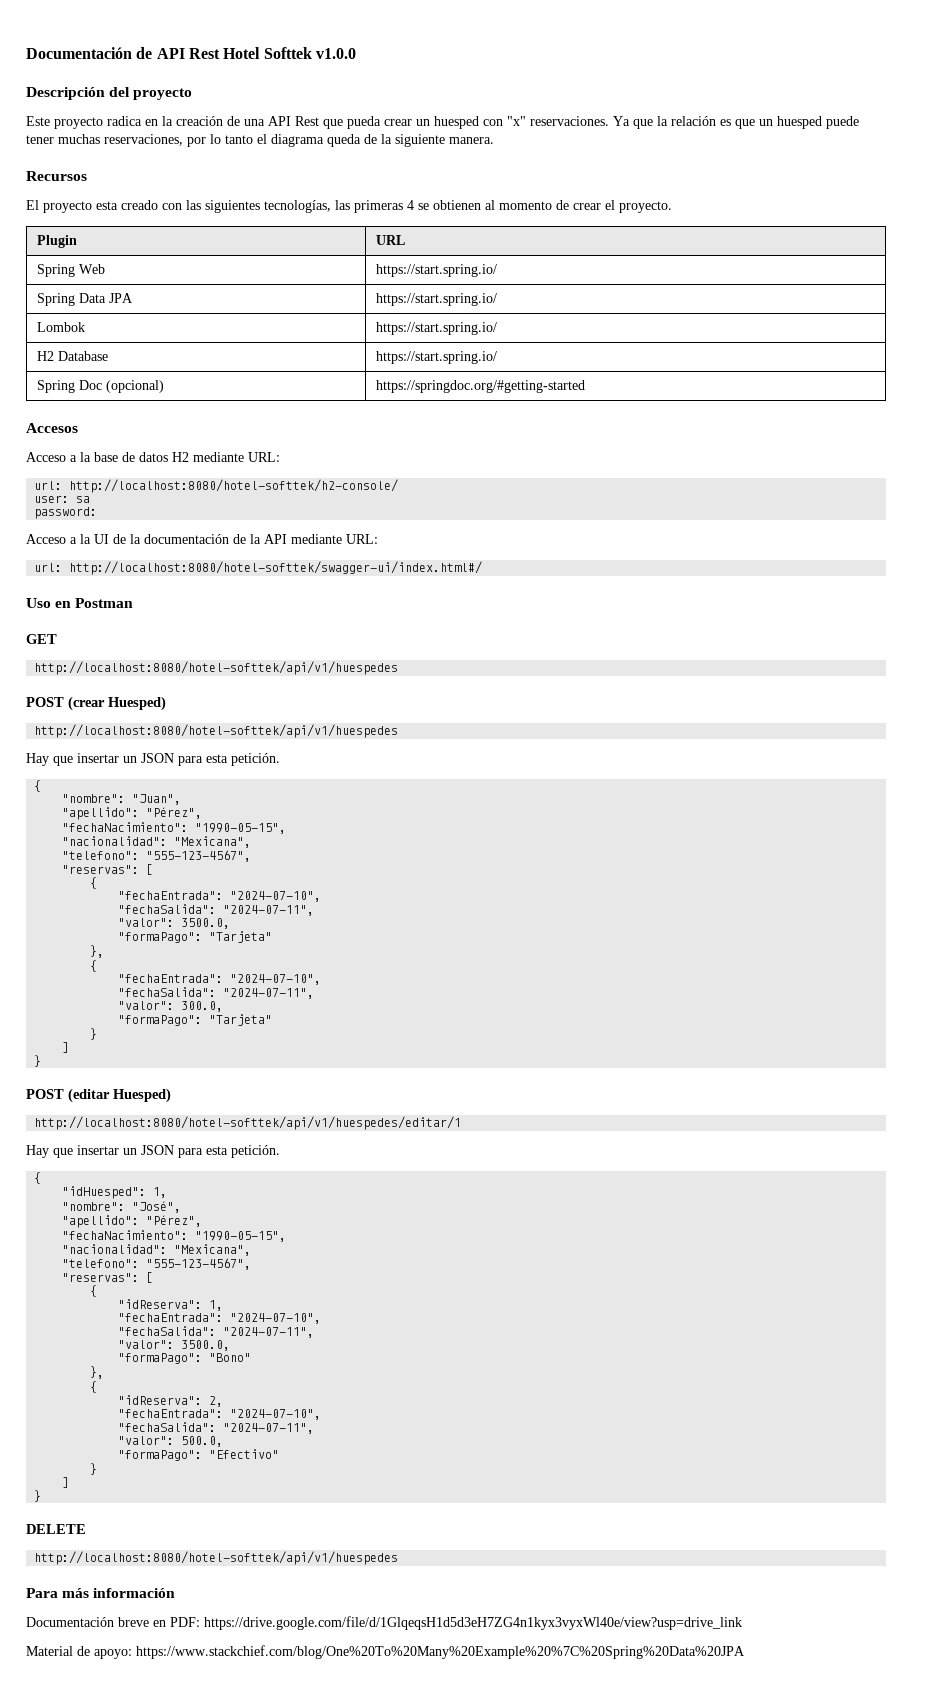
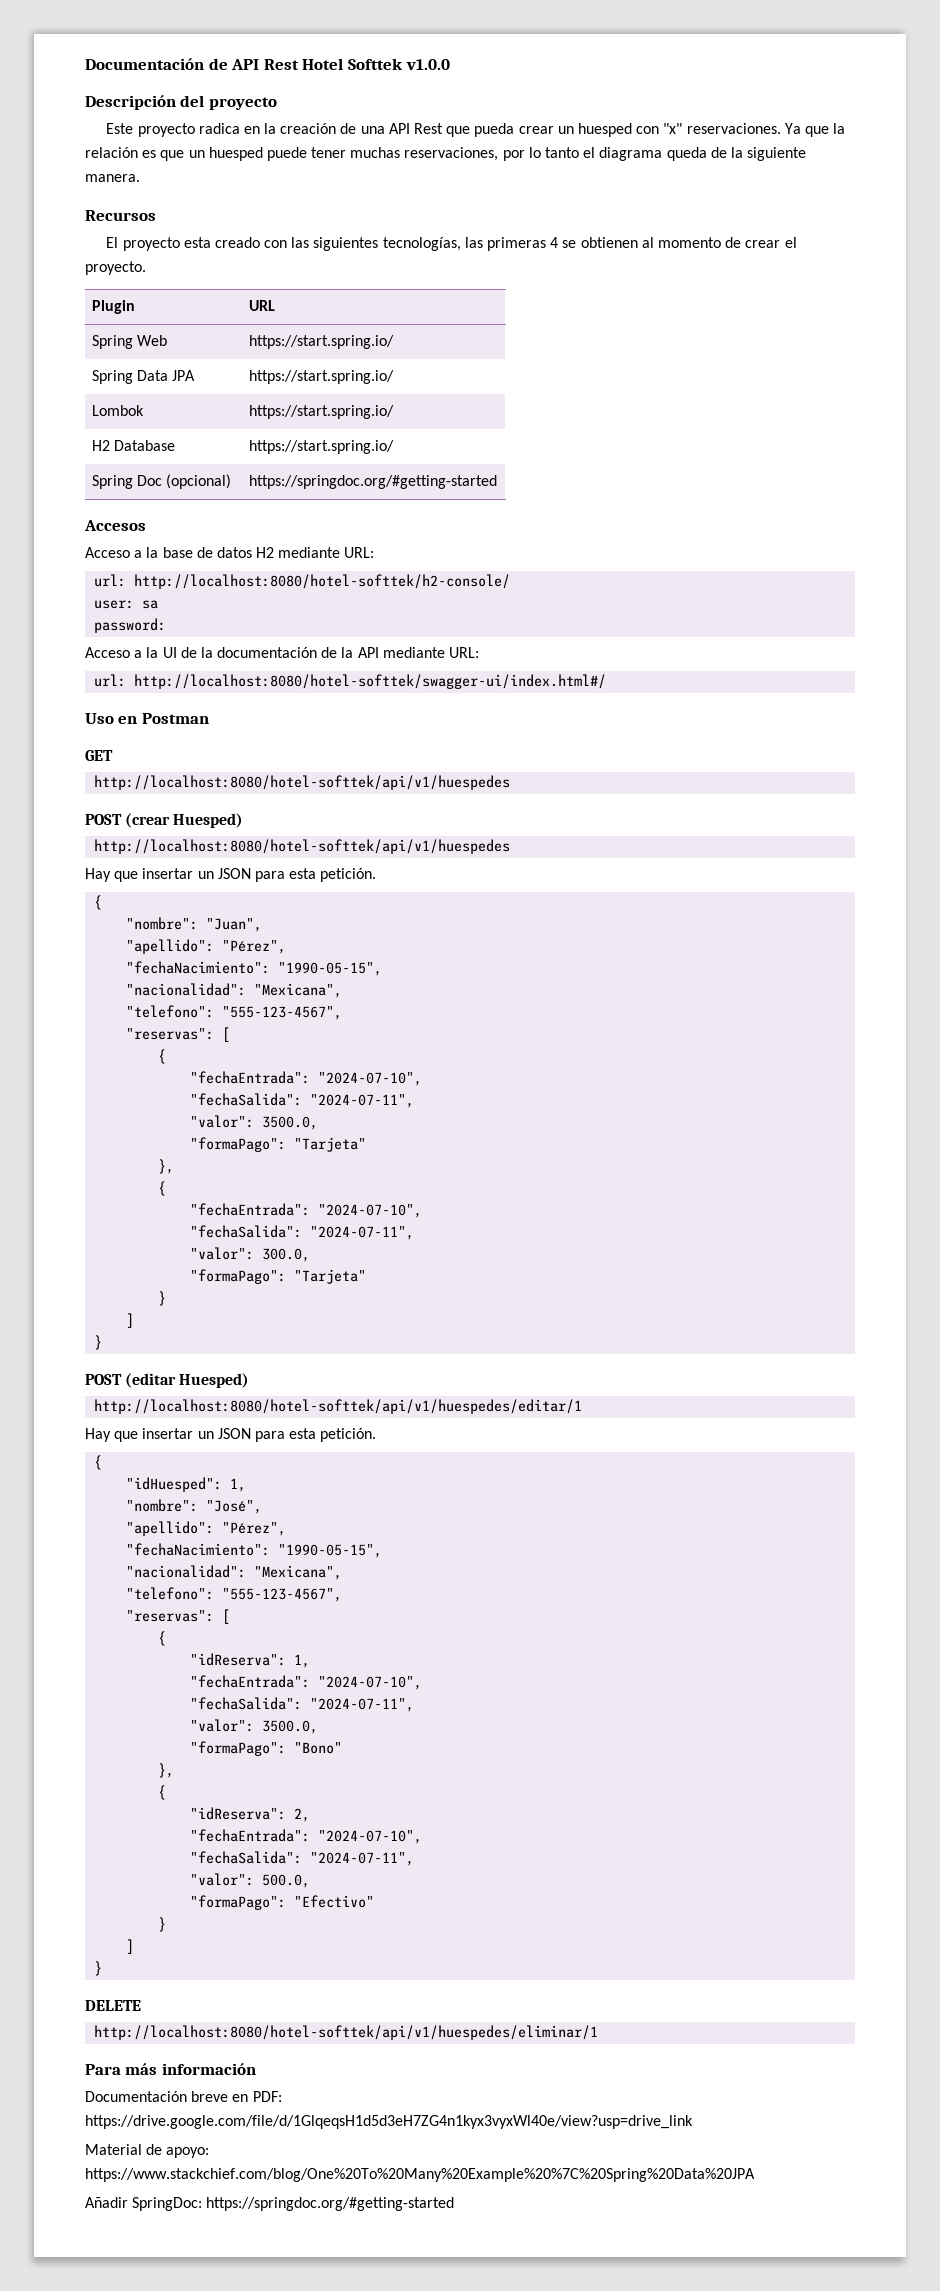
[34,1551,399,1565] http://localhost:8080/hotel-softtek/api/v1/huespedes -> [94,2025,599,2040] http://localhost:8080/hotel-softtek/api/v1/huespedes/eliminar/1
(745, 1652) none -> [85,2197,455,2211] // Añadir SpringDoc: https://springdoc.org/#getting-started

